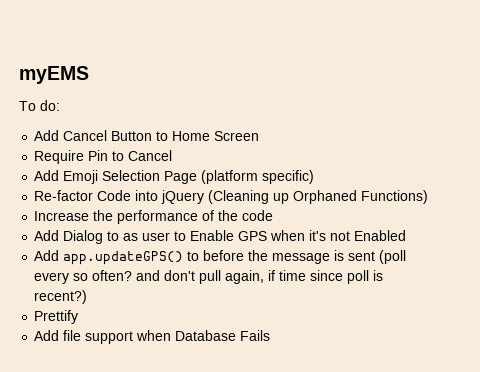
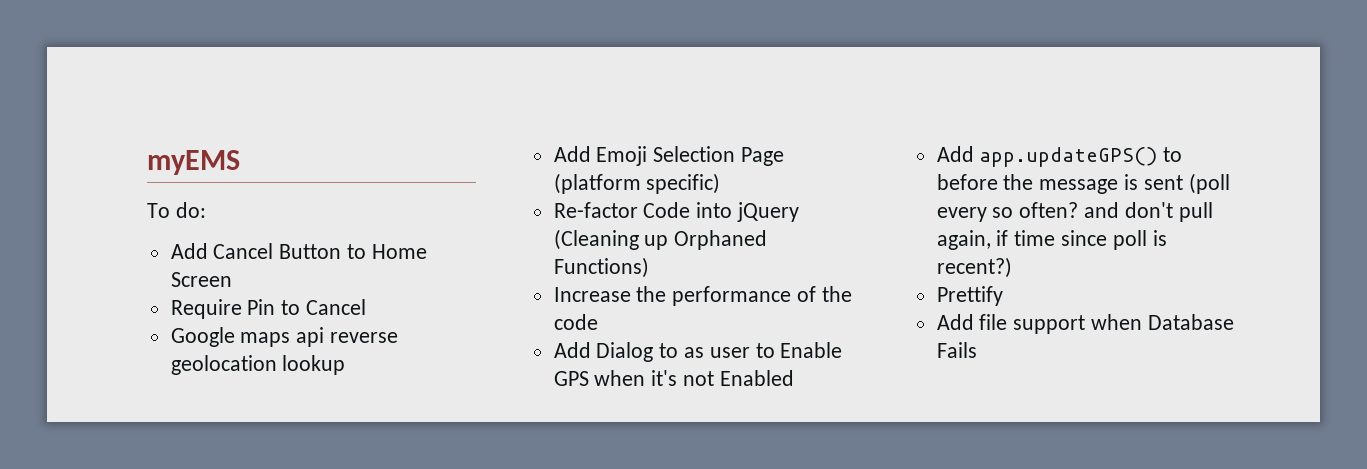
(173, 155) none -> [170,327,399,347] [170,355,346,375] // Google maps api reverse geolocation lookup

